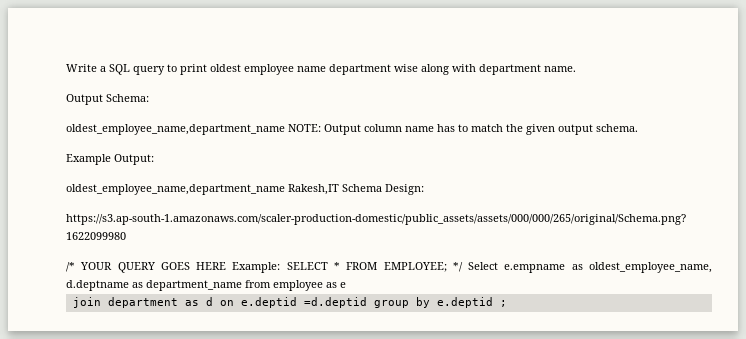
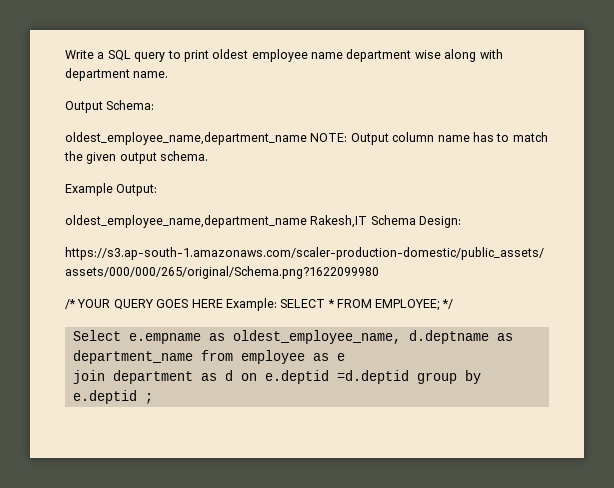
(463, 267) none -> (453, 304) //

